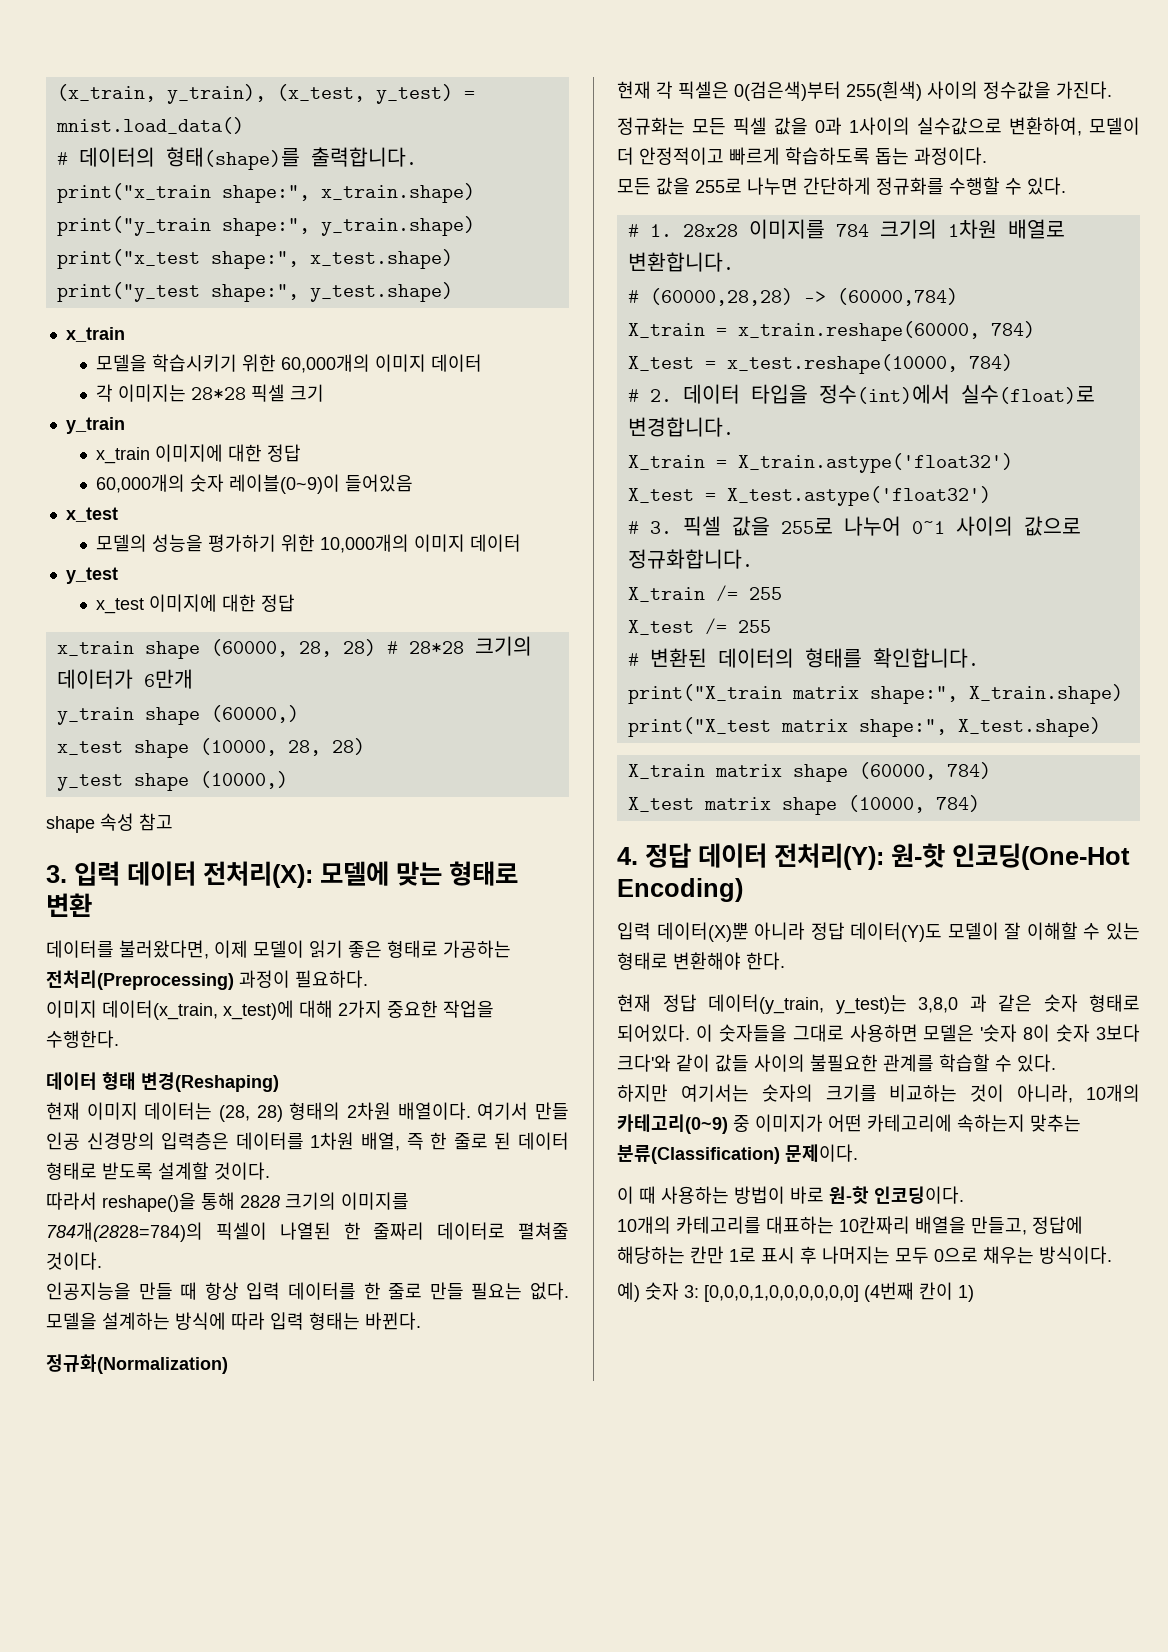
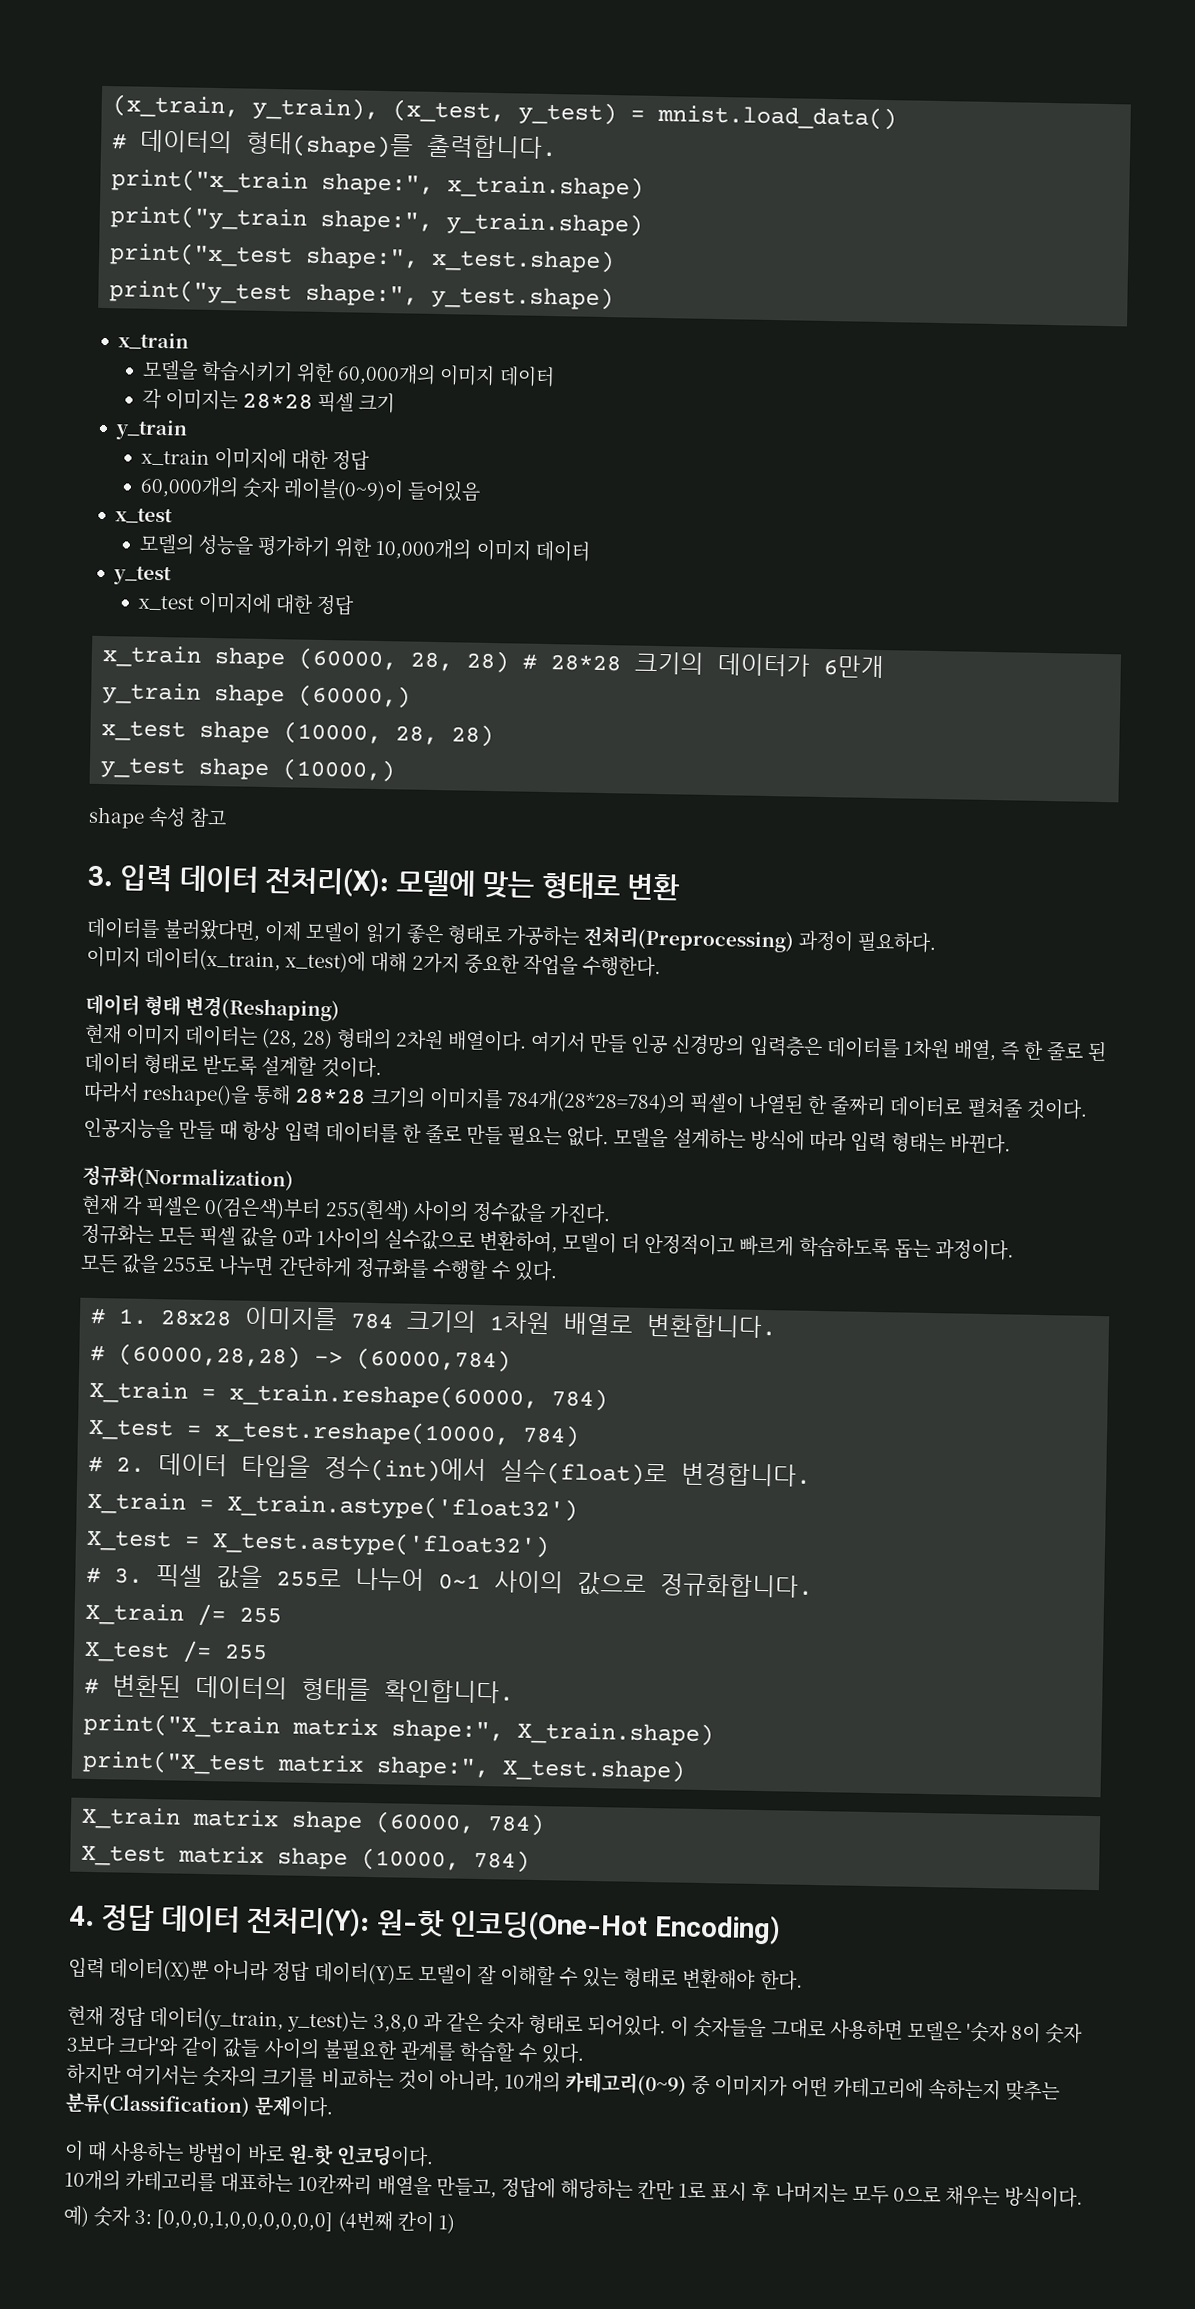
[240,1195,280,1208] 2828 -> [294,1087,367,1105] 28*28
[46,1222,203,1242] 784개(2828=784)의 -> [505,1089,686,1114] 784개(28*28=784)의

